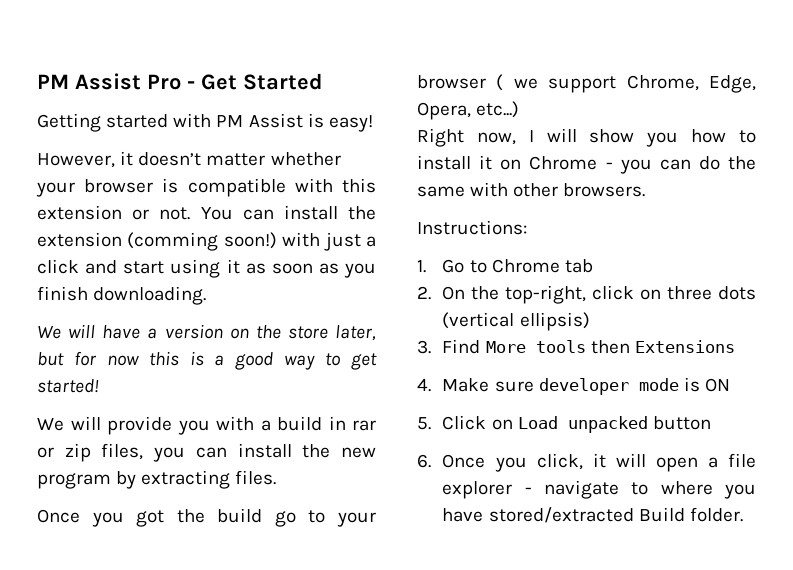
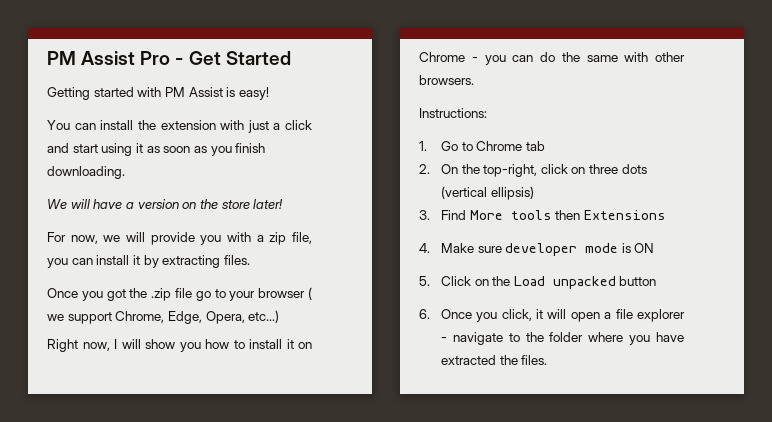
[37,151,341,168] [36,178,376,197] [37,205,191,220] However, it doesn’t matter whether your browser is compatible with this extension or not. -> (269, 93) none
[127,232,277,251] (comming soon!) -> (216, 125) none
[335,325,376,341] [37,351,377,370] [37,379,99,393] [37,418,64,431] later, but for now this is a good way to get started! // We -> [253,199,284,209] [47,232,121,244] later! // For now, we
[277,416,376,431] [37,443,376,462] [37,473,111,489] build in rar or zip files, you can install the new program -> [269,232,312,245] [47,255,140,268] zip file, you can install it
[217,508,263,523] build -> [151,288,192,301] .zip file
(513, 424) none -> [492,276,511,286] the
(649, 488) none -> [525,332,584,342] the folder
[488,507,743,523] stored/extracted Build folder. -> [440,355,548,365] extracted the files.

